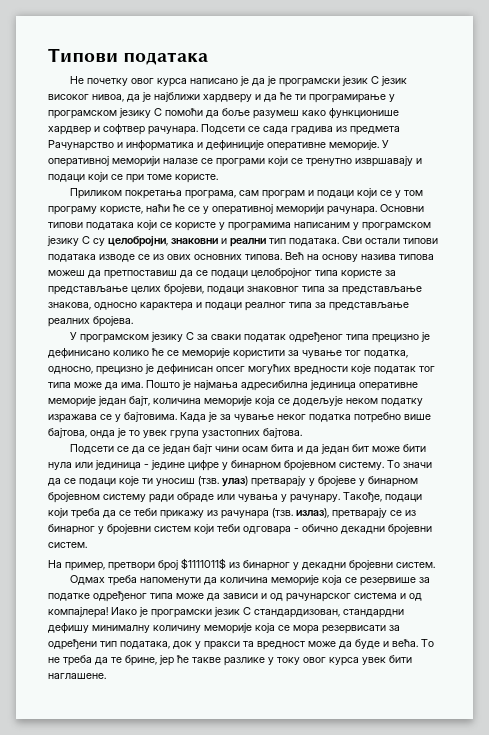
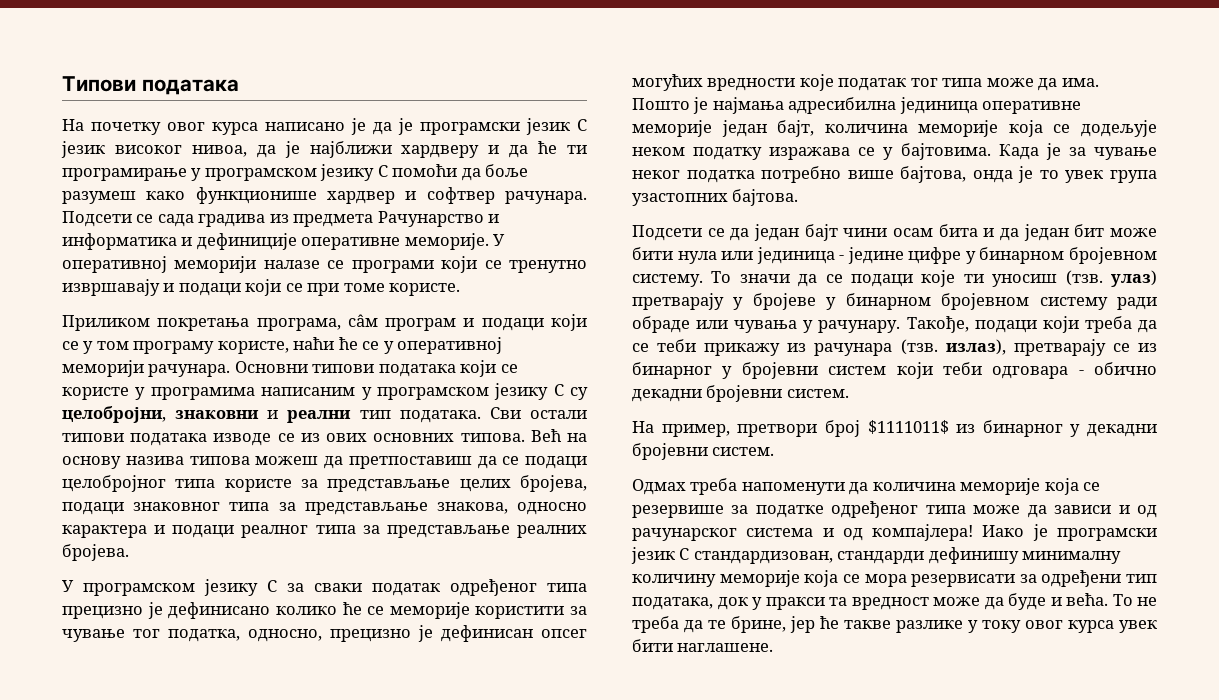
[69,76,84,84] Не -> [62,119,84,131] На
[238,190,259,196] сам -> [347,314,378,327] сâм
[164,284,204,295] бројеви, -> [520,475,587,492] бројева,
[147,446,160,452] се -> (750, 234) none
[343,609,404,618] [48,623,89,634] стандардни дефишу -> [837,547,1019,564] стандарди дефинишу

